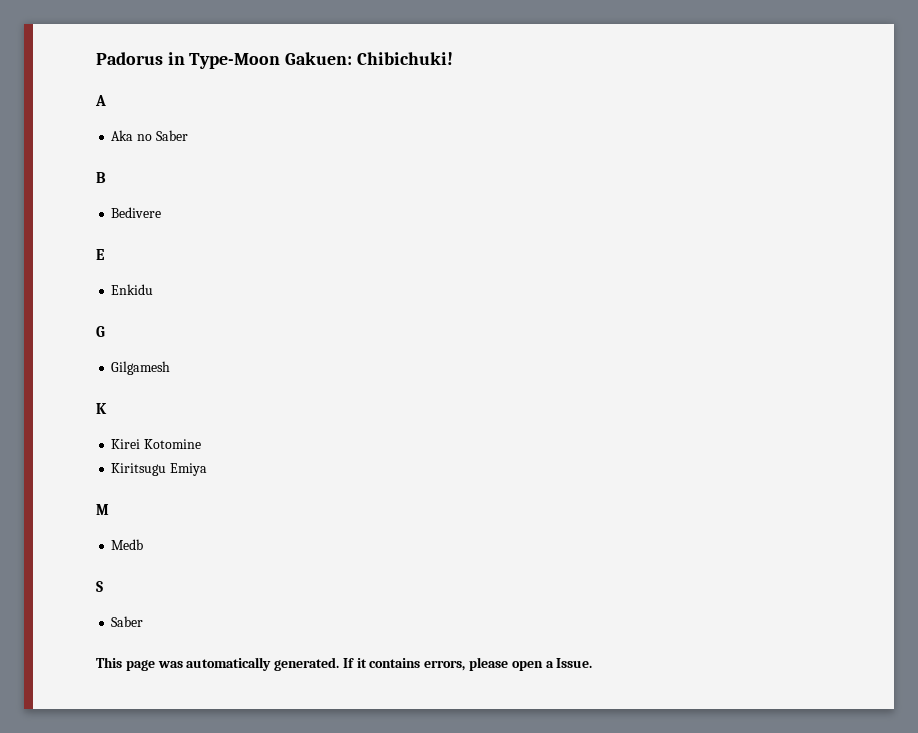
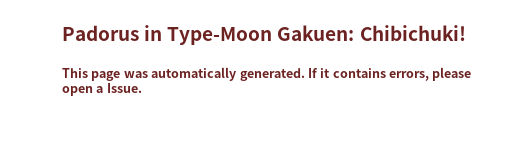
[95,95,106,106] [111,130,188,141] [96,172,106,183] [111,207,162,218] [96,249,105,260] [111,284,154,295] [96,326,105,337] [111,361,171,375] [96,403,107,414] [111,439,202,449] [111,463,208,476] [96,504,109,515] [111,539,144,550] [96,581,103,592] [111,616,144,627] // A // Aka no Saber // B // Bedivere // E // Enkidu // G // Gilgamesh // K // Kirei Kotomine // Kiritsugu Emiya // M // Medb // S // Saber -> (466, 33) none

